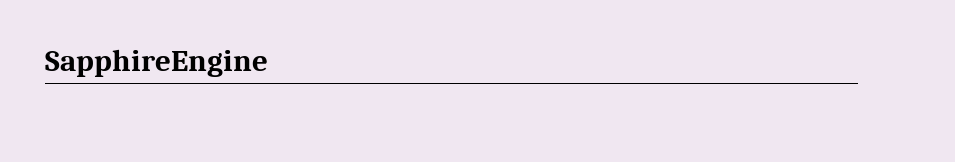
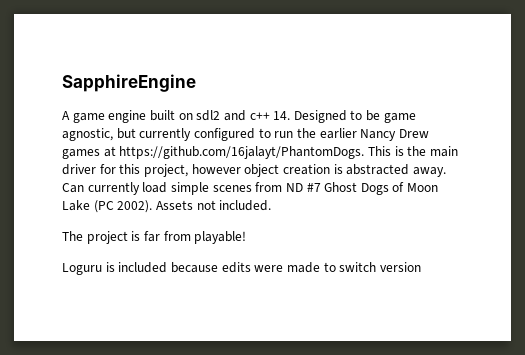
(268, 63) none -> [62,110,416,123] [62,128,429,141] [62,146,458,159] [62,164,446,177] [62,182,439,195] [62,200,272,213] [62,231,247,244] [62,262,421,275] // A game engine built on sdl2 and c++ 14. Designed to be game agnostic, but currently configured to run the earlier Nancy Drew games at https://github.com/16jalayt/PhantomDogs. This is the main driver for this project, however object creation is abstracted away. Can currently load simple scenes from ND #7 Ghost Dogs of Moon Lake (PC 2002). Assets not included. // The project is far from playable! // Loguru is included because edits were made to switch version

